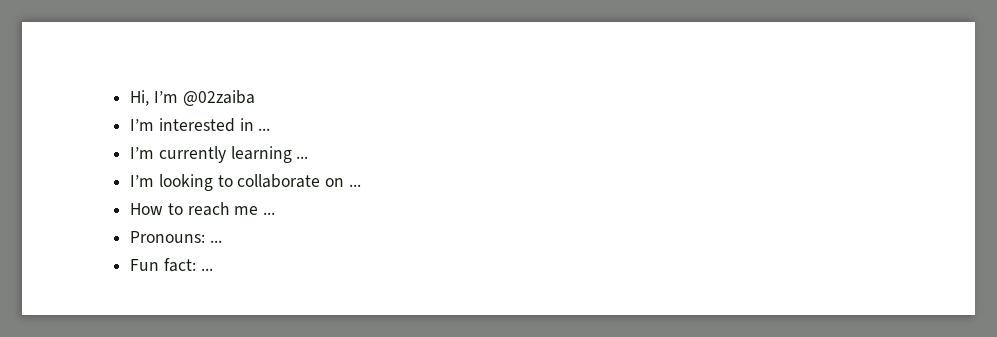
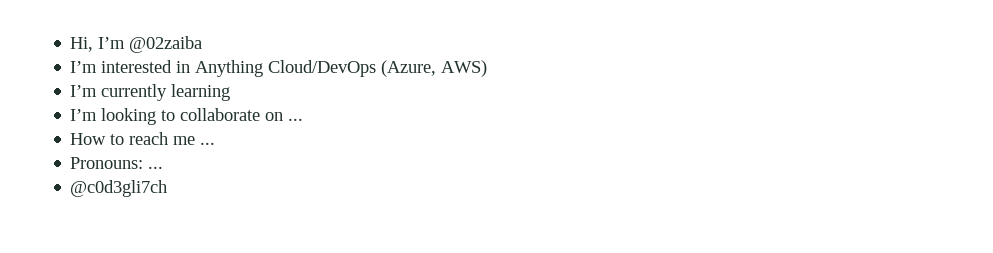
[258,128,271,131] ... -> [195,60,488,77] Anything Cloud/DevOps (Azure, AWS)
[296,156,309,159] ... -> (231, 92) none
[130,258,213,272] Fun fact: ... -> [70,180,168,197] @c0d3gli7ch

